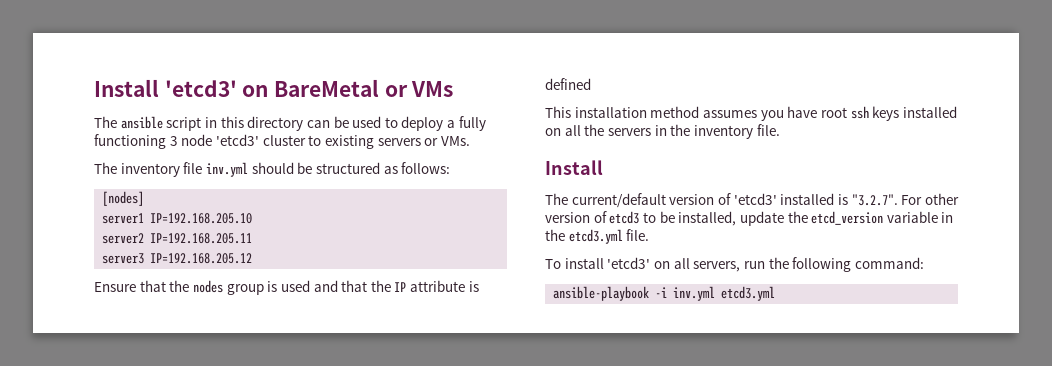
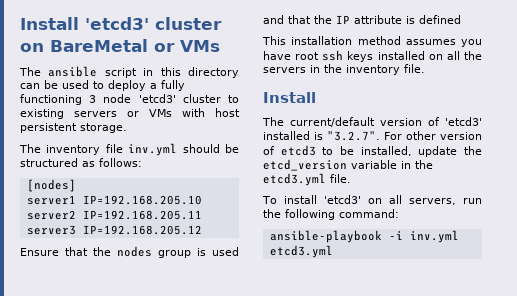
(237, 88) none -> [155,17,222,30] cluster
[440,136,470,146] VMs. -> [149,108,240,117] [20,123,127,133] VMs with host persistent storage.

